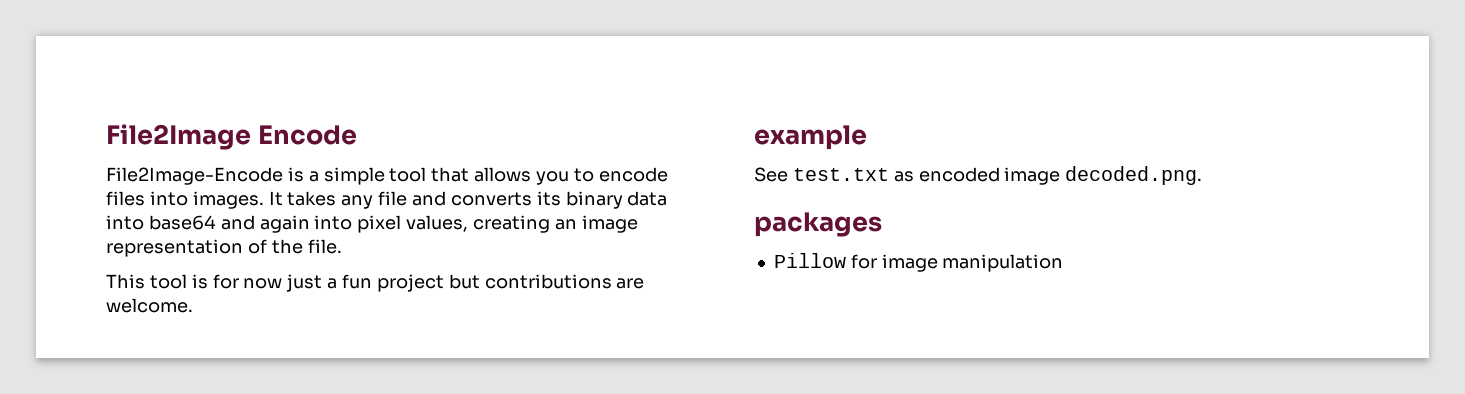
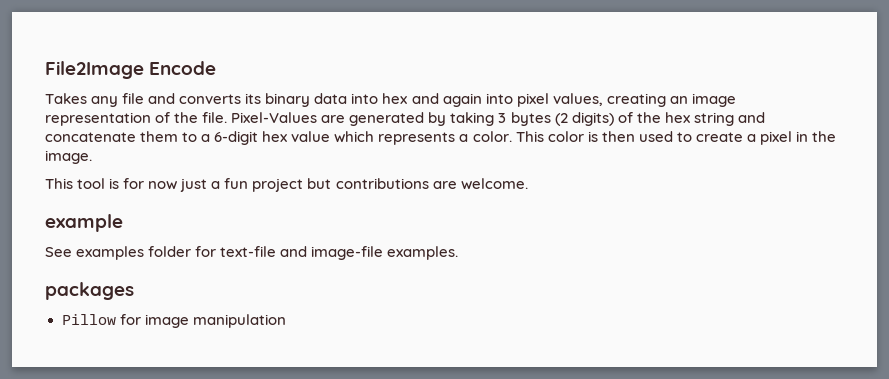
[106,167,668,185] [106,191,337,209] File2Image-Encode is a simple tool that allows you to encode files into images. It takes -> [45,93,87,104] Takes
[148,215,216,230] base64 -> [382,93,408,104] hex
(342, 246) none -> [231,112,765,126] [45,131,837,145] [45,150,92,164] Pixel-Values are generated by taking 3 bytes (2 digits) of the hex string and concatenate them to a 6-digit hex value which represents a color. This color is then used to create a pixel in the image.
[792,166,1203,185] test.txt as encoded image decoded.png. -> [76,246,459,260] examples folder for text-file and image-file examples.

